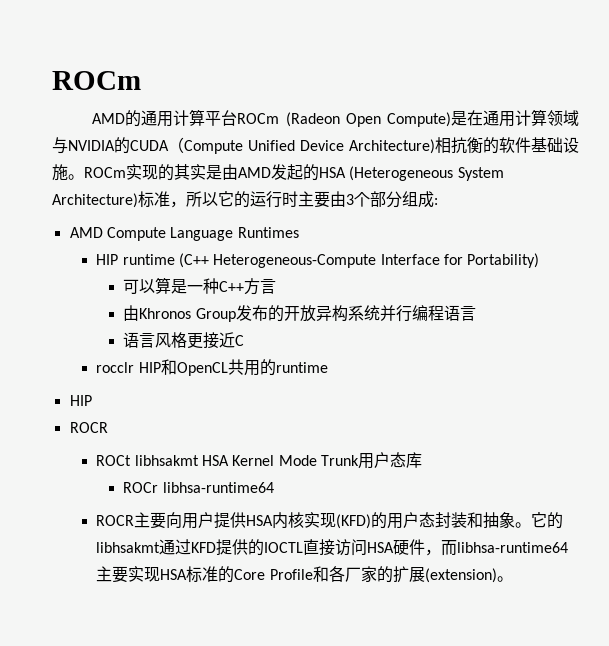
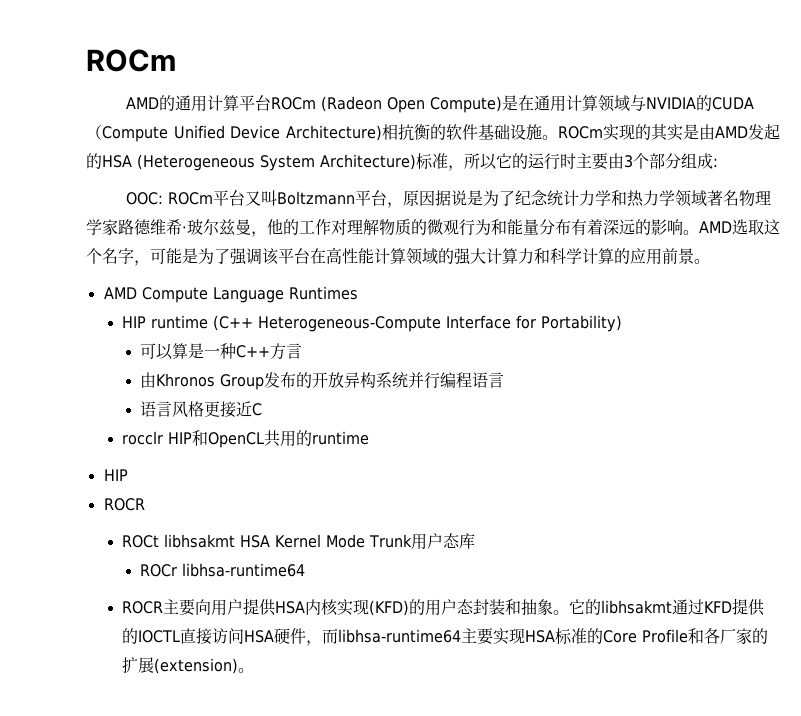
(438, 201) none -> [125,190,771,208] [86,219,780,237] [86,247,710,266] // OOC: ROCm平台又叫Boltzmann平台，原因据说是为了纪念统计力学和热力学领域著名物理学家路德维希·玻尔兹曼，他的工作对理解物质的微观行为和能量分布有着深远的影响。AMD选取这个名字，可能是为了强调该平台在高性能计算领域的强大计算力和科学计算的应用前景。

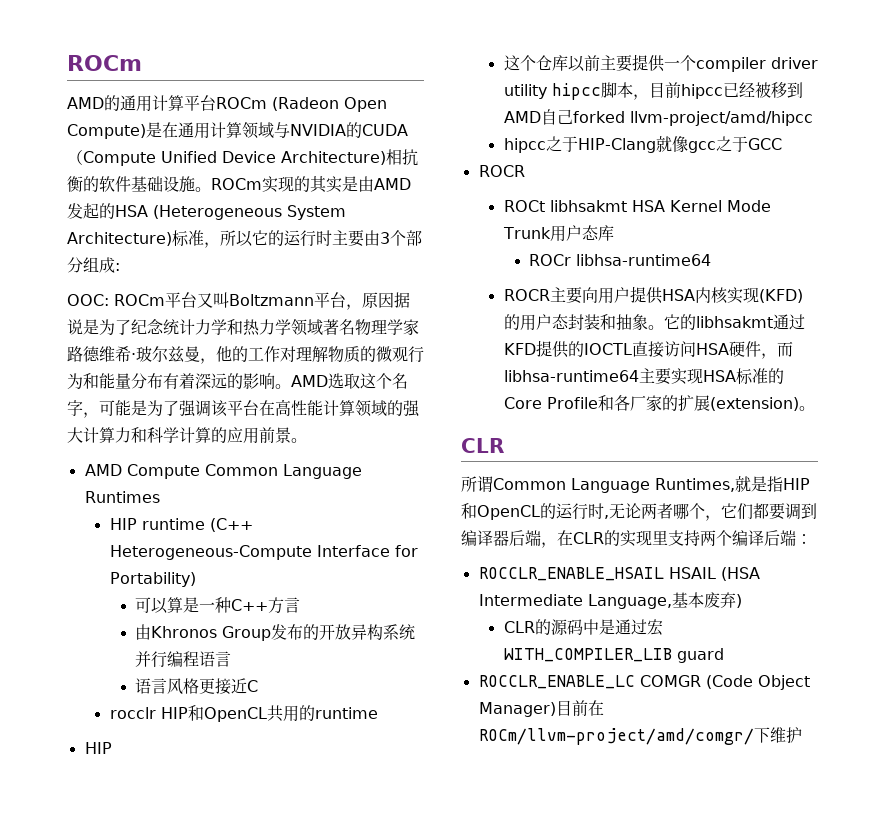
(208, 295) none -> [204,464,278,476] Common
(128, 475) none -> [503,54,818,72] [503,82,803,100] [503,109,813,126] [503,136,782,153] // 这个仓库以前主要提供一个compiler driver utility hipcc脚本，目前hipcc已经被移到AMD自己forked llvm-project/amd/hipcc // hipcc之于HIP-Clang就像gcc之于GCC
(255, 670) none -> [461,438,504,453] [461,476,810,493] [461,503,817,521] [461,530,812,548] [478,567,760,581] [478,592,742,609] [503,619,663,636] [503,648,724,663] [478,675,810,690] [478,700,604,717] [478,727,802,745] // CLR // 所谓Common Language Runtimes,就是指HIP和OpenCL的运行时,无论两者哪个，它们都要调到编译器后端，在CLR的实现里支持两个编译后端： // ROCCLR_ENABLE_HSAIL HSAIL (HSA Intermediate Language,基本废弃) // CLR的源码中是通过宏WITH_COMPILER_LIB guard // ROCCLR_ENABLE_LC COMGR (Code Object Manager)目前在ROCm/llvm-project/amd/comgr/下维护

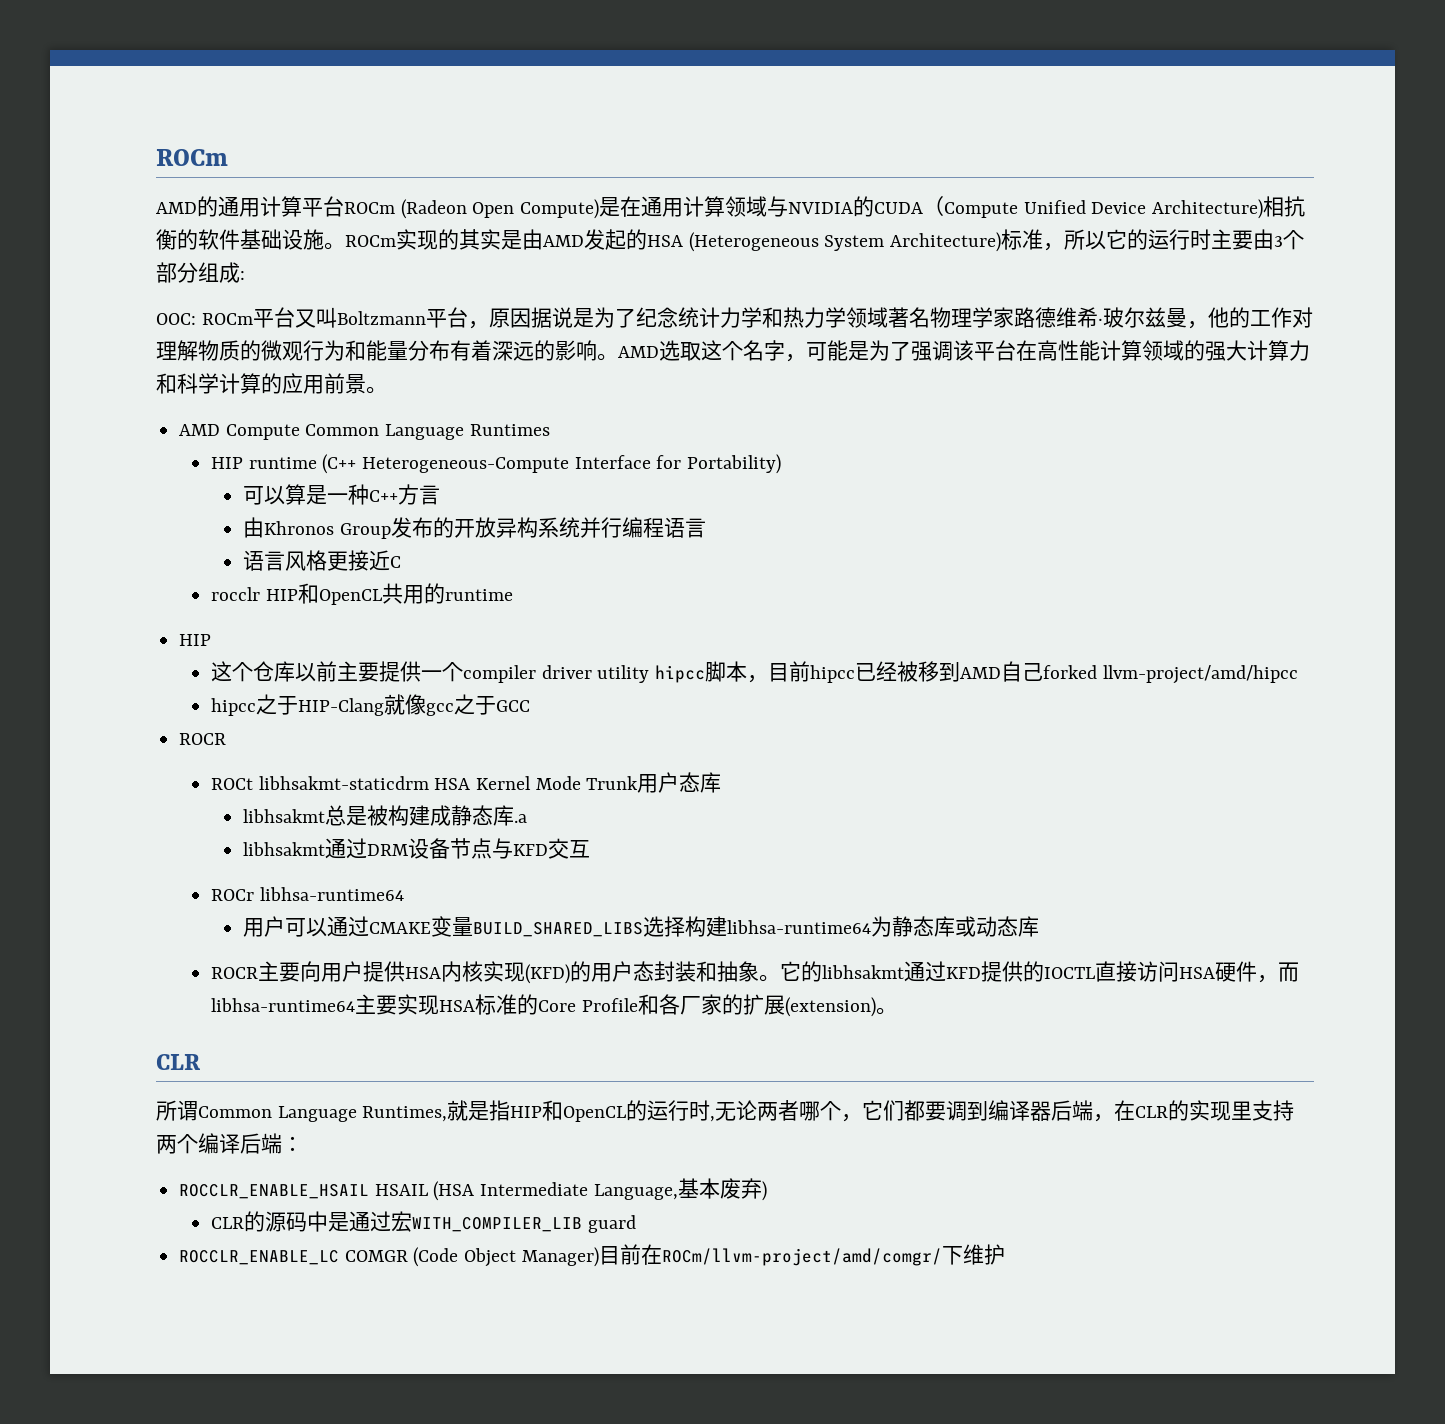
[549,200,627,212] libhsakmt -> [258,776,429,790] libhsakmt-staticdrm
[528,254,711,266] ROCr libhsa-runtime64 -> [243,805,528,826] [243,838,591,859] [211,887,404,901] [243,916,1040,937] libhsakmt总是被构建成静态库.a // libhsakmt通过DRM设备节点与KFD交互 // ROCr libhsa-runtime64 // 用户可以通过CMAKE变量BUILD_SHARED_LIBS选择构建libhsa-runtime64为静态库或动态库

